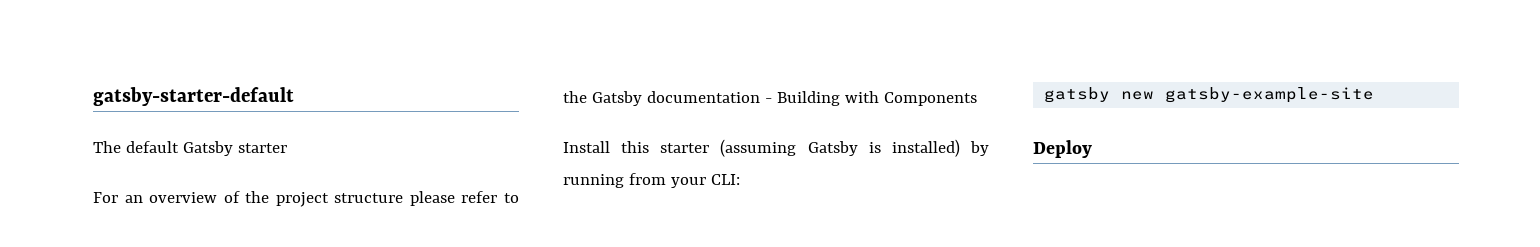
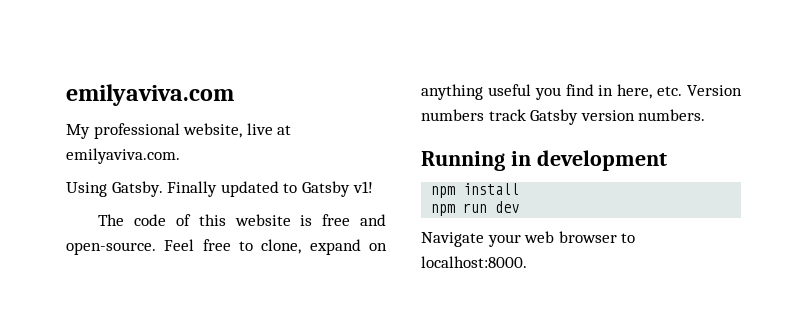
[93,87,294,106] [93,141,287,156] [93,191,519,207] [563,91,977,106] [563,139,989,157] [563,173,740,188] [1044,87,1375,103] [1033,140,1092,158] gatsby-starter-default // The default Gatsby starter // For an overview of the project structure please refer to the Gatsby documentation - Building with Components // Install this starter (assuming Gatsby is installed) by running from your CLI: // gatsby new gatsby-example-site // Deploy -> [66,84,234,106] [66,123,292,139] [66,148,180,164] [66,181,373,197] [98,214,386,226] [66,239,387,255] [421,84,742,100] [421,109,706,125] [421,150,667,171] [431,183,520,198] [431,201,520,216] [421,231,636,247] [421,256,527,268] emilyaviva.com // My professional website, live at emilyaviva.com. // Using Gatsby. Finally updated to Gatsby v1! // The code of this website is free and open-source. Feel free to clone, expand on anything useful you find in here, etc. Version numbers track Gatsby version numbers. // Running in development // npm install // npm run dev // Navigate your web browser to localhost:8000.

